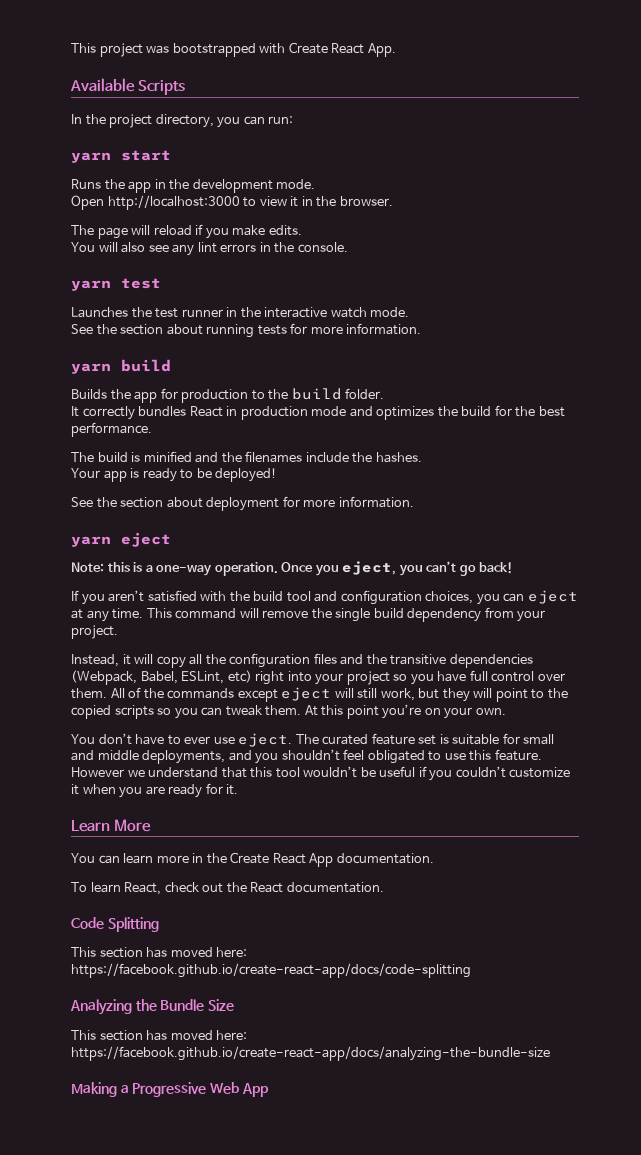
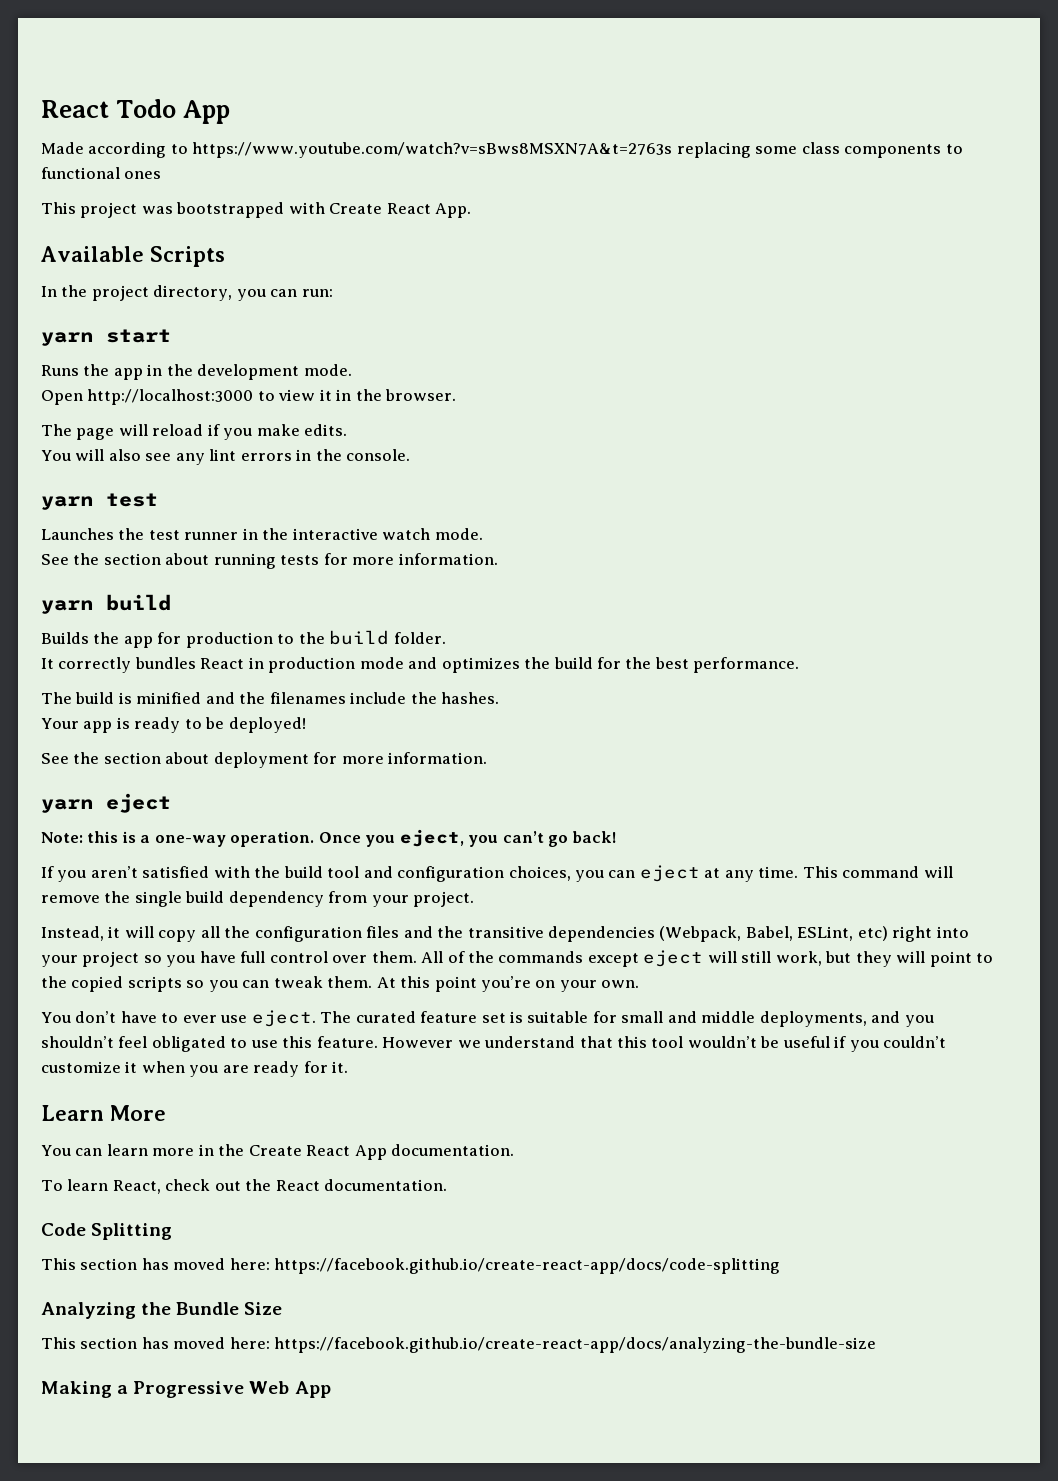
(71, 48) none -> [41,99,231,124] [41,142,963,158] [41,167,162,179] React Todo App // Made according to https://www.youtube.com/watch?v=sBws8MSXN7A&t=2763s replacing some class components to functional ones //

